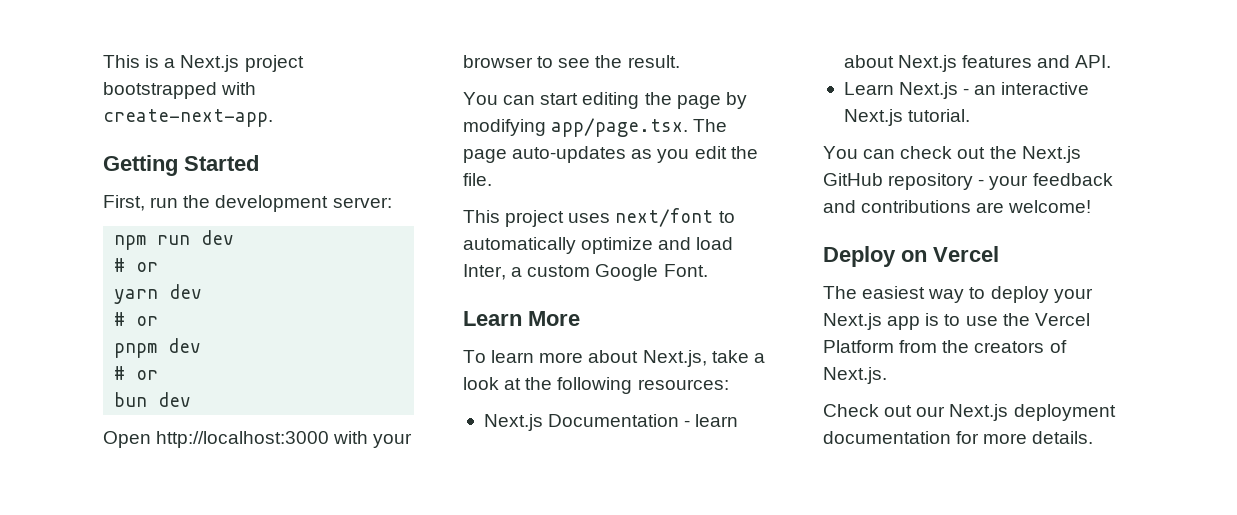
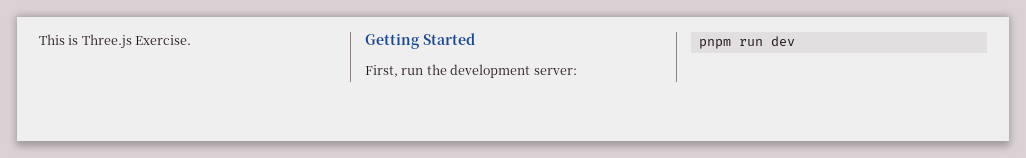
[164,55,304,72] [103,82,257,99] [103,109,273,127] a Next.js project bootstrapped with create-next-app. -> [81,34,192,49] Three.js Exercise.
[114,235,147,250] npm -> [698,39,731,49] pnpm
[114,258,159,272] [114,284,203,304] [114,312,159,326] [114,338,202,358] [114,366,159,380] [114,392,192,407] [103,431,413,448] [463,55,680,68] [463,92,747,109] [463,118,728,137] [463,146,758,163] [463,173,492,186] [463,208,735,227] [463,237,734,254] [463,264,708,281] [463,311,580,326] [463,350,765,367] [463,377,729,394] [483,414,739,431] [843,55,1112,72] [843,82,1090,99] [843,109,971,126] [823,146,1081,163] [823,173,1113,190] [823,200,1092,213] [823,246,999,267] [823,286,1093,303] [823,313,1090,330] [823,340,1067,353] [823,367,887,384] [823,404,1116,421] [823,431,1094,444] // # or // yarn dev // # or // pnpm dev // # or // bun dev // Open http://localhost:3000 with your browser to see the result. // You can start editing the page by modifying app/page.tsx. The page auto-updates as you edit the file. // This project uses next/font to automatically optimize and load Inter, a custom Google Font. // Learn More // To learn more about Next.js, take a look at the following resources: // Next.js Documentation - learn about Next.js features and API. // Learn Next.js - an interactive Next.js tutorial. // You can check out the Next.js GitHub repository - your feedback and contributions are welcome! // Deploy on Vercel // The easiest way to deploy your Next.js app is to use the Vercel Platform from the creators of Next.js. // Check out our Next.js deployment documentation for more details. -> (795, 41) none

